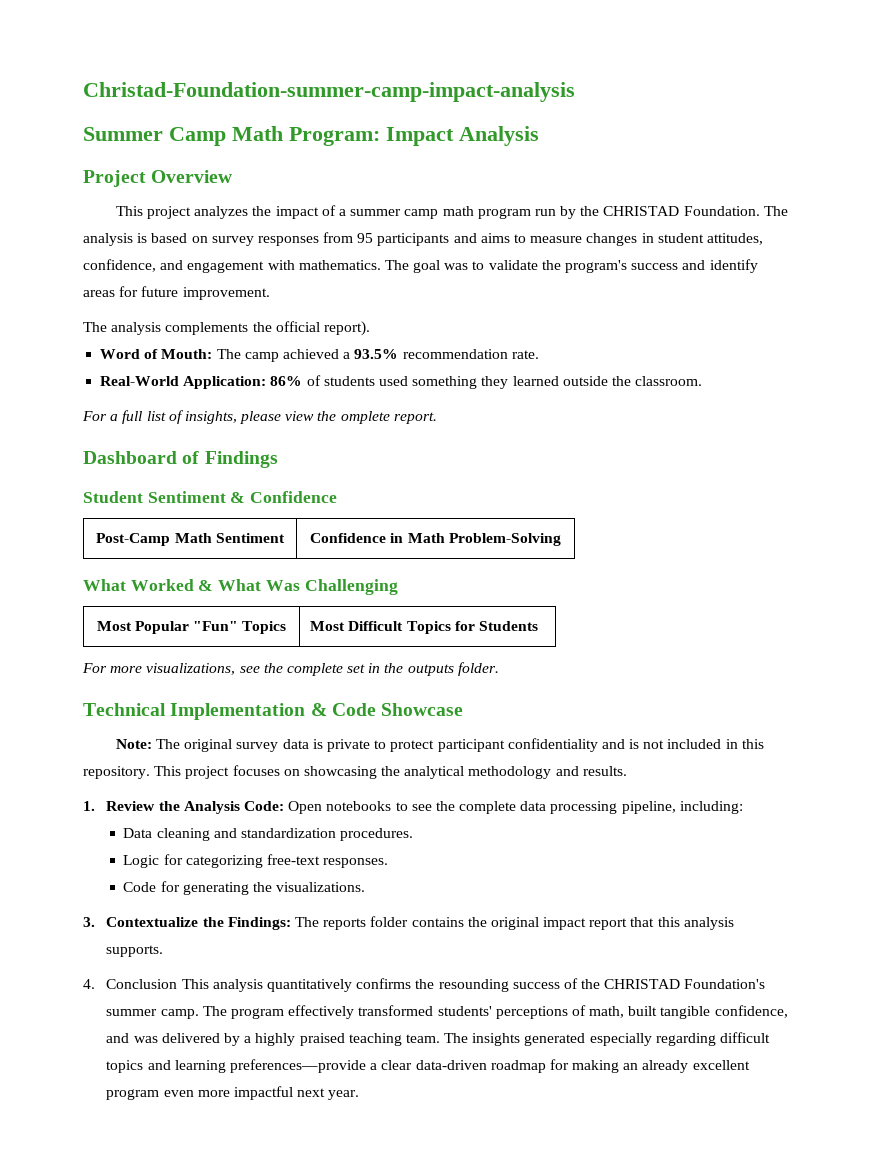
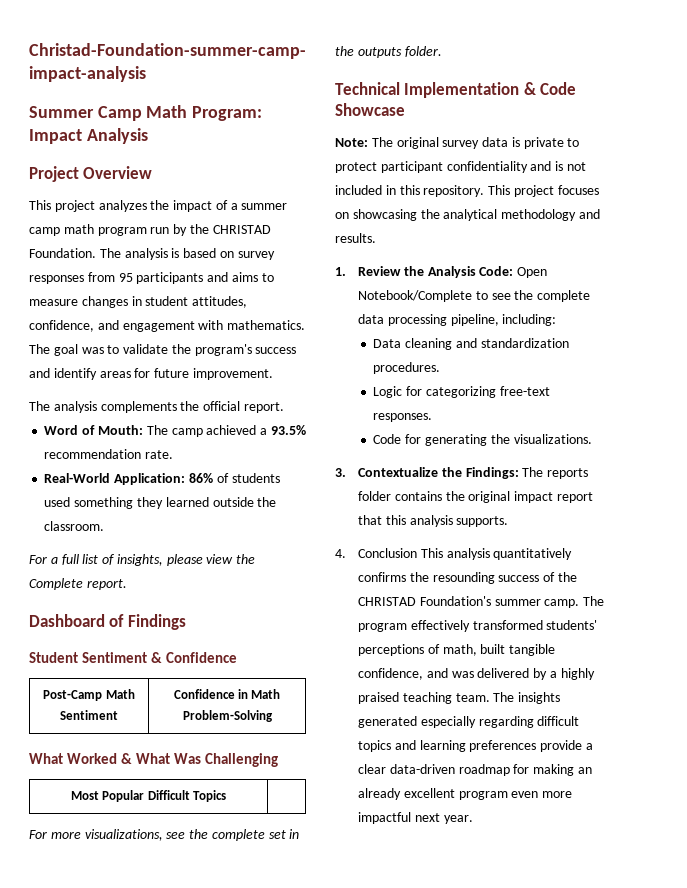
[323,321,370,336] report). -> [243,402,284,413] report.
[340,411,390,424] omplete -> [29,578,83,590] Complete
[193,621,239,631] "Fun" -> [147,790,190,800] Difficult
[310,621,538,634] Most Difficult Topics for Students -> (227, 796) none
[326,801,392,811] notebooks -> [357,290,472,302] Notebook/Complete
[229,1059,366,1073] preferences—provide -> [469,740,583,752] preferences provide

